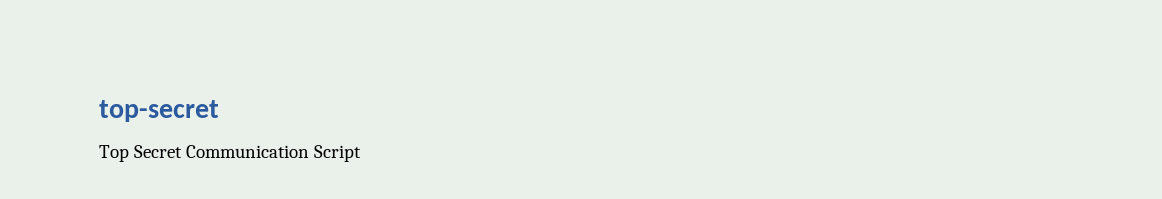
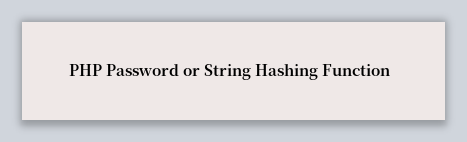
[99,100,219,122] [99,145,362,162] top-secret // Top Secret Communication Script -> [69,63,391,80] PHP Password or String Hashing Function

